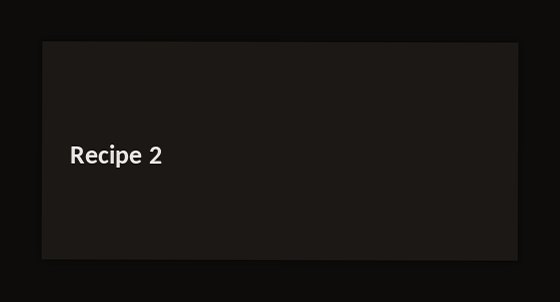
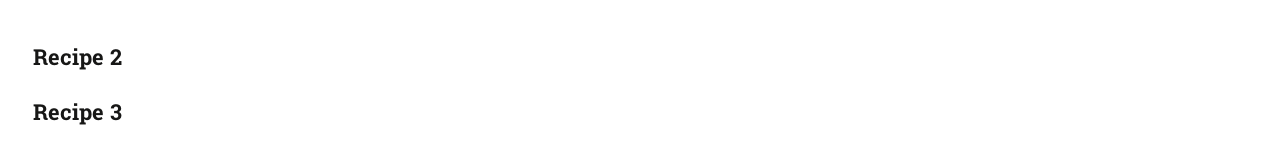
(163, 155) none -> [33,103,122,125] // Recipe 3

